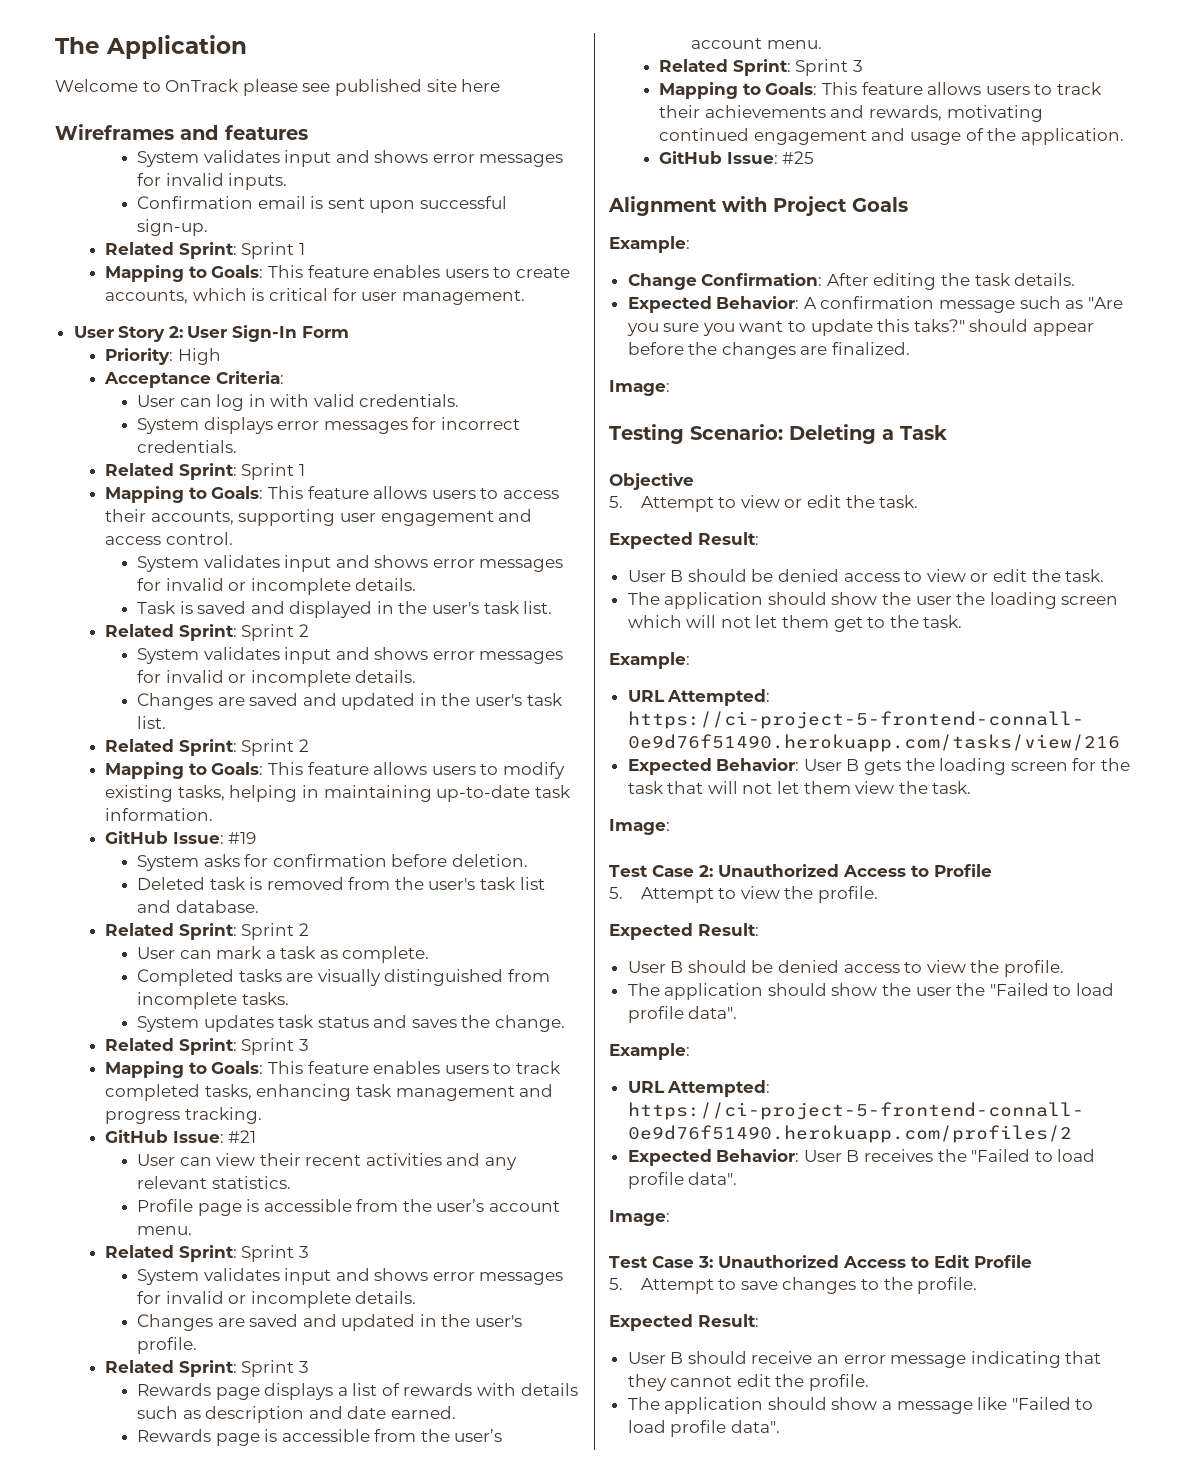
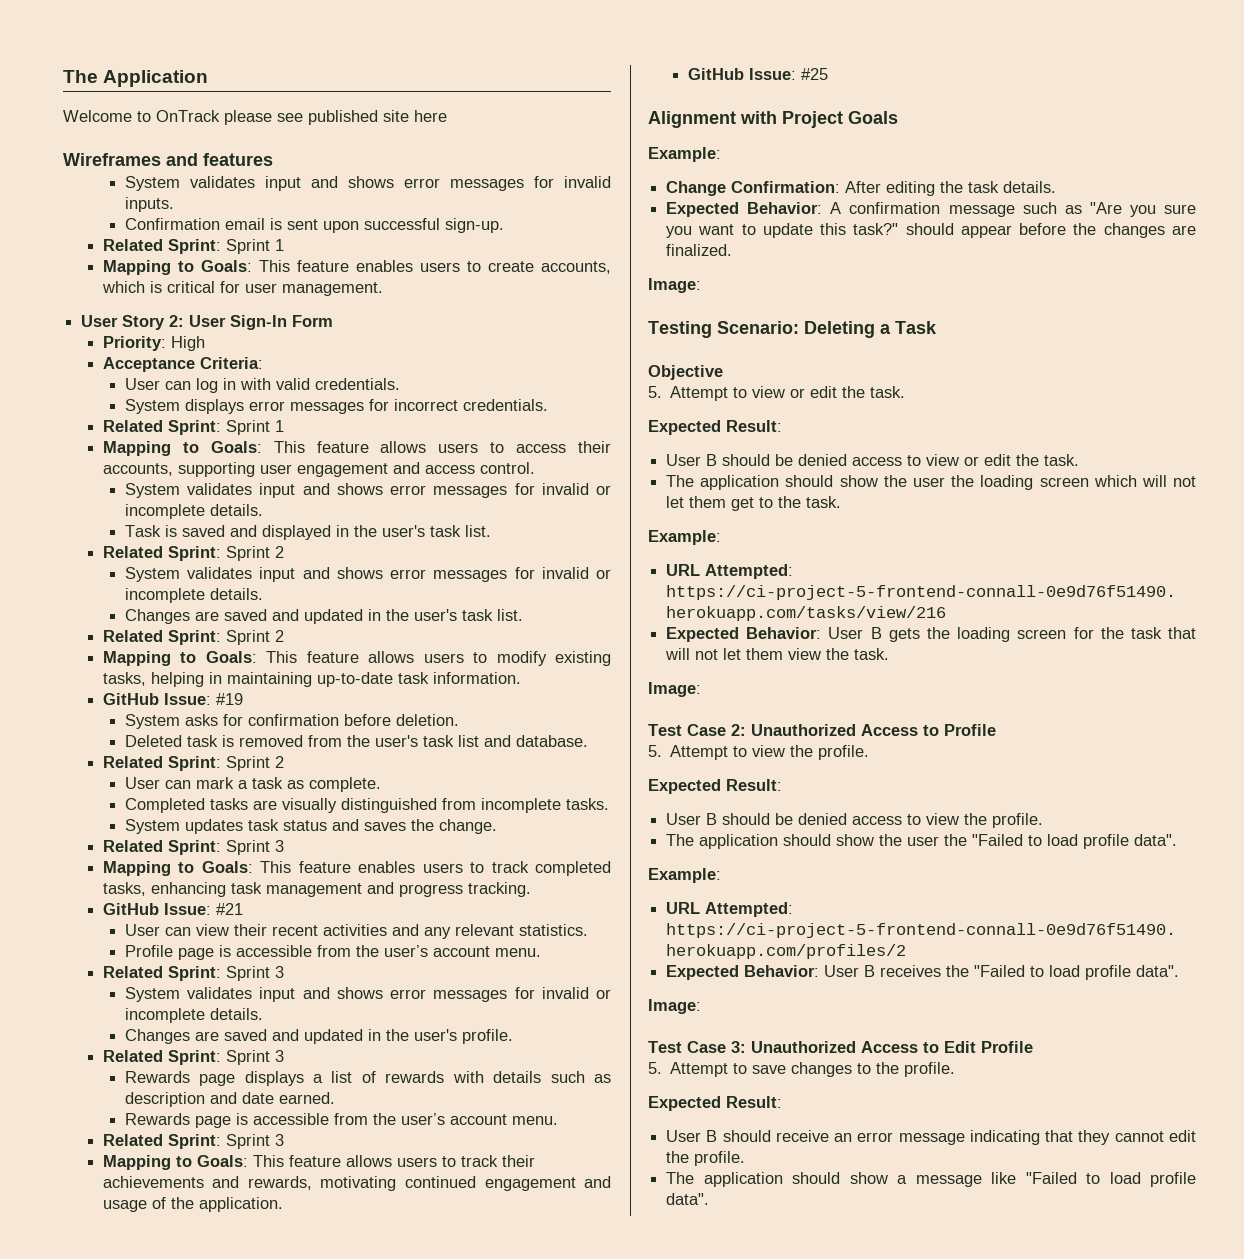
[913,319,965,332] taks?" -> [853,223,899,235] task?"

